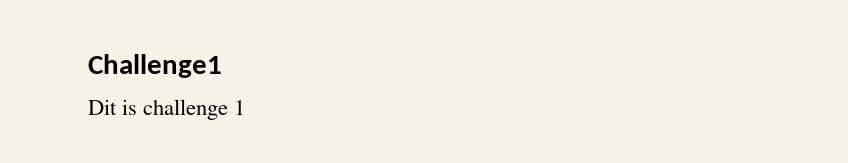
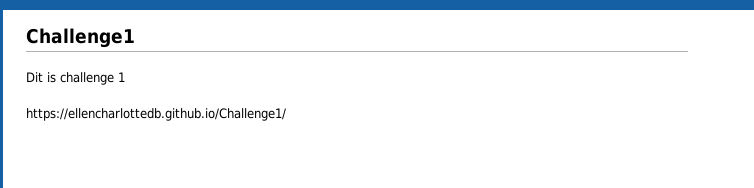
(246, 107) none -> [26,108,286,121] // https://ellencharlottedb.github.io/Challenge1/

